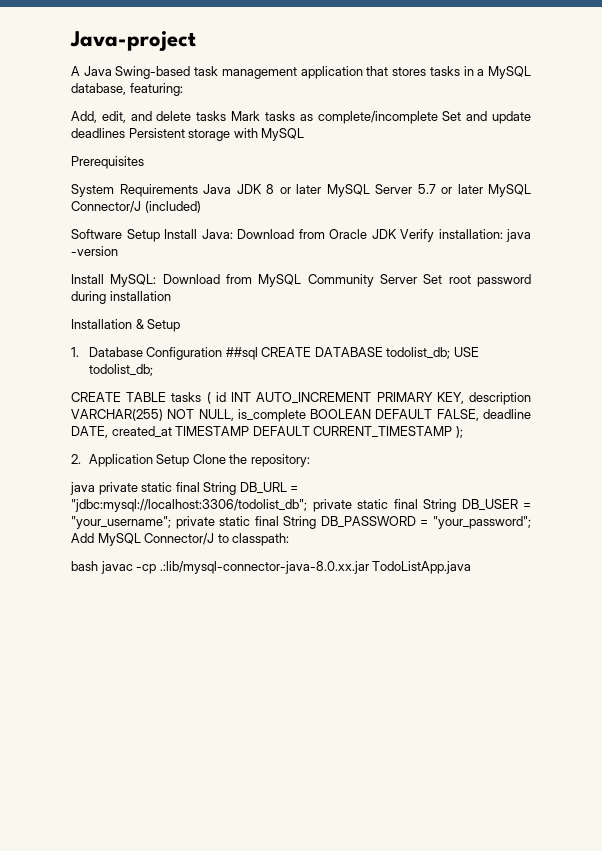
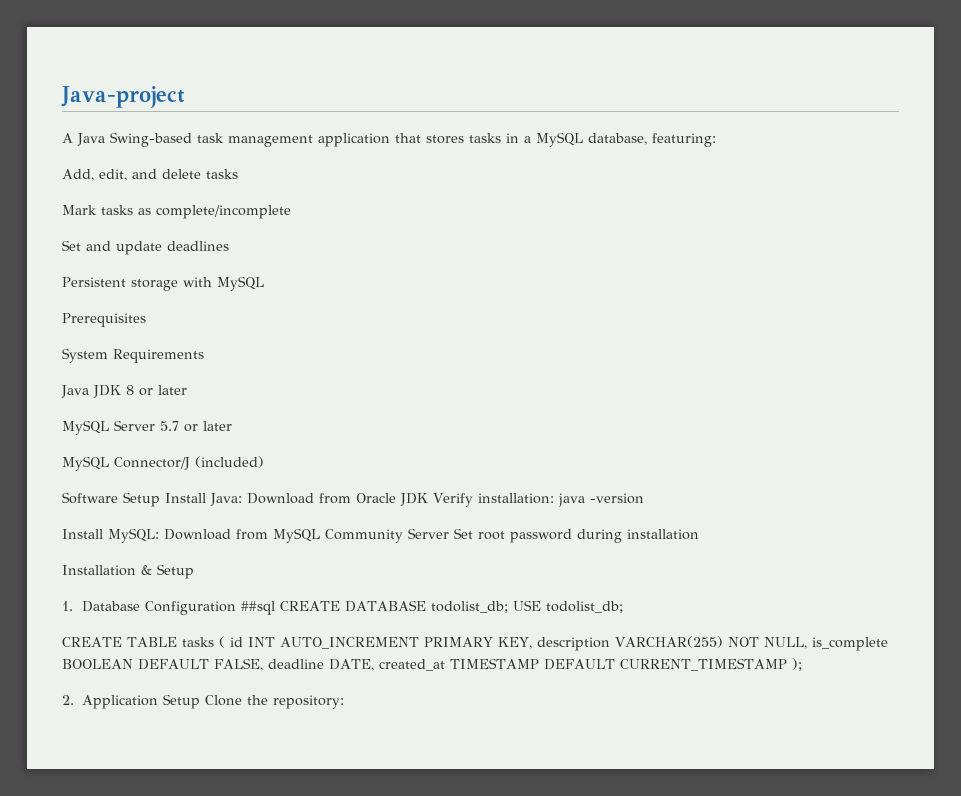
(227, 116) none -> (238, 174) //
(438, 117) none -> (291, 212) //
(125, 133) none -> (229, 246) //
(198, 190) none -> (204, 356) //
(321, 189) none -> (187, 390) //
(483, 189) none -> (232, 426) //
[70,482,299,495] [71,499,531,512] [71,516,531,529] [71,533,290,546] [71,561,472,574] // java private static final String DB_URL = "jdbc:mysql://localhost:3306/todolist_db"; private static final String DB_USER = "your_username"; private static final String DB_PASSWORD = "your_password"; Add MySQL Connector/J to classpath: // bash javac -cp .:lib/mysql-connector-java-8.0.xx.jar TodoListApp.java -> (344, 702) none

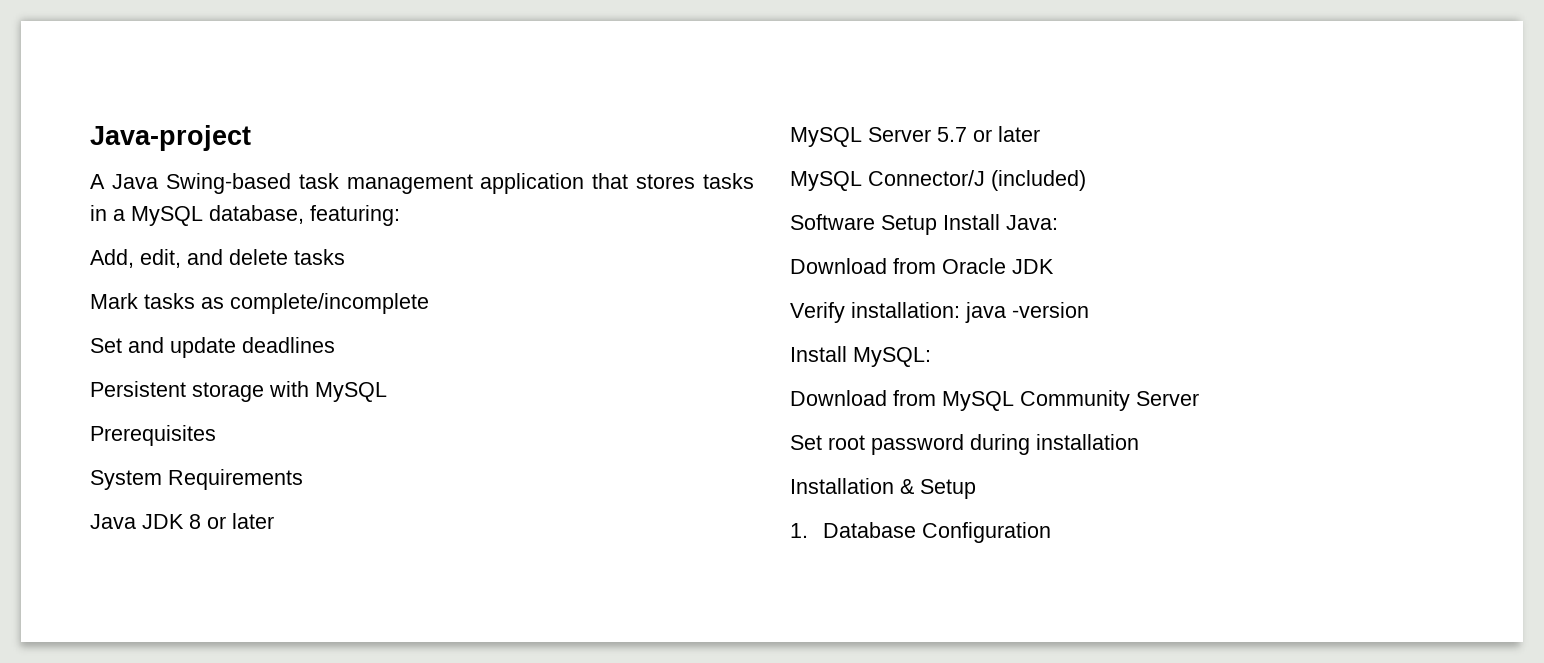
(242, 499) none -> (1058, 222) //
(428, 499) none -> (1054, 266) //
(159, 535) none -> (931, 357) //
(449, 533) none -> (1199, 398) //
[240,600,623,615] [62,636,888,651] [62,658,802,671] [62,694,344,709] ##sql CREATE DATABASE todolist_db; USE todolist_db; // CREATE TABLE tasks ( id INT AUTO_INCREMENT PRIMARY KEY, description VARCHAR(255) NOT NULL, is_complete BOOLEAN DEFAULT FALSE, deadline DATE, created_at TIMESTAMP DEFAULT CURRENT_TIMESTAMP ); // 2. Application Setup Clone the repository: -> (1051, 532) none

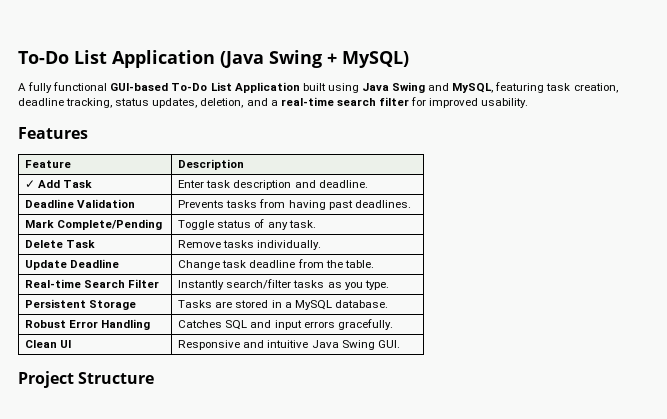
[90,125,251,151] [90,173,754,194] [90,205,400,226] [90,249,345,268] [90,293,429,314] [90,337,335,358] [90,381,387,402] [90,425,216,446] [90,469,303,490] [90,513,274,529] [790,126,1040,147] [790,170,1086,191] [790,214,1058,235] [790,258,1054,274] [790,302,1089,323] [790,346,931,367] [790,390,1199,411] [790,434,1139,455] [790,478,976,499] [790,522,1051,543] Java-project // A Java Swing-based task management application that stores tasks in a MySQL database, featuring: // Add, edit, and delete tasks // Mark tasks as complete/incomplete // Set and update deadlines // Persistent storage with MySQL // Prerequisites // System Requirements // Java JDK 8 or later // MySQL Server 5.7 or later // MySQL Connector/J (included) // Software Setup Install Java: // Download from Oracle JDK // Verify installation: java -version // Install MySQL: // Download from MySQL Community Server // Set root password during installation // Installation & Setup // 1. Database Configuration -> [18,50,409,68] [18,82,618,93] [18,97,529,108] [18,127,88,139] [25,160,72,168] [178,159,245,170] [25,180,93,188] [178,180,368,190] [25,199,136,208] [178,199,411,210] [25,219,163,230] [178,219,316,230] [25,240,96,248] [178,240,322,250] [25,259,120,270] [178,259,374,270] [25,279,160,288] [178,279,389,290] [25,299,137,310] [178,300,388,310] [25,319,151,330] [178,319,393,330] [25,340,72,348] [178,340,400,350] [18,371,155,388] To-Do List Application (Java Swing + MySQL) // A fully functional GUI-based To-Do List Application built using Java Swing and MySQL, featuring task creation, deadline tracking, status updates, deletion, and a real-time search filter for improved usability. // Features // Feature | Description // ✓ Add Task | Enter task description and deadline. // Deadline Validation | Prevents tasks from having past deadlines. // Mark Complete/Pending | Toggle status of any task. // Delete Task | Remove tasks individually. // Update Deadline | Change task deadline from the table. // Real-time Search Filter | Instantly search/filter tasks as you type. // Persistent Storage | Tasks are stored in a MySQL database. // Robust Error Handling | Catches SQL and input errors gracefully. // Clean UI | Responsive and intuitive Java Swing GUI. // Project Structure

